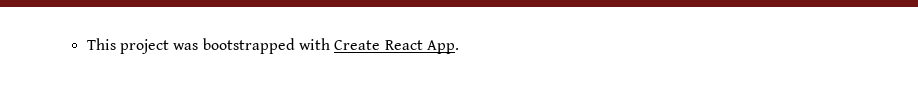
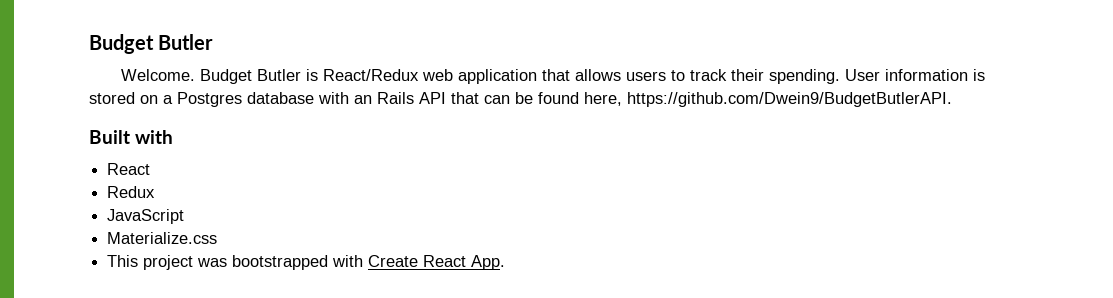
(86, 44) none -> [89,34,214,54] [121,69,986,84] [89,92,952,107] [89,130,173,144] [107,163,151,175] [107,186,156,198] [107,209,185,224] [107,232,218,244] Budget Butler // Welcome. Budget Butler is React/Redux web application that allows users to track their spending. User information is stored on a Postgres database with an Rails API that can be found here, https://github.com/Dwein9/BudgetButlerAPI. // Built with // React // Redux // JavaScript // Materialize.css //

